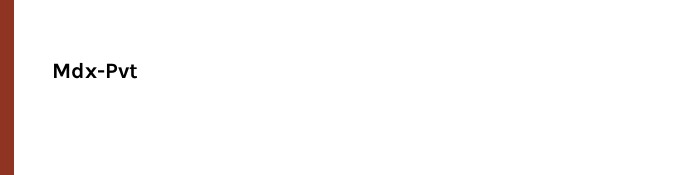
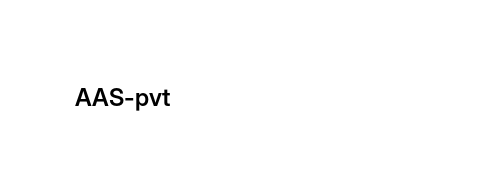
[52,62,138,79] Mdx-Pvt -> [75,88,170,111] AAS-pvt

